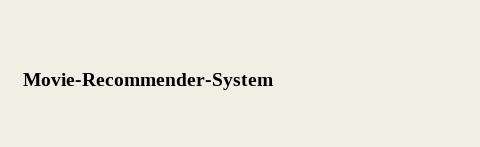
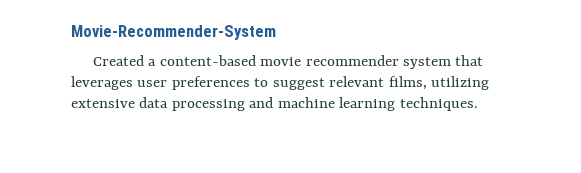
(273, 81) none -> [92,55,484,69] [71,76,490,90] [71,97,478,111] // Created a content-based movie recommender system that leverages user preferences to suggest relevant films, utilizing extensive data processing and machine learning techniques.

